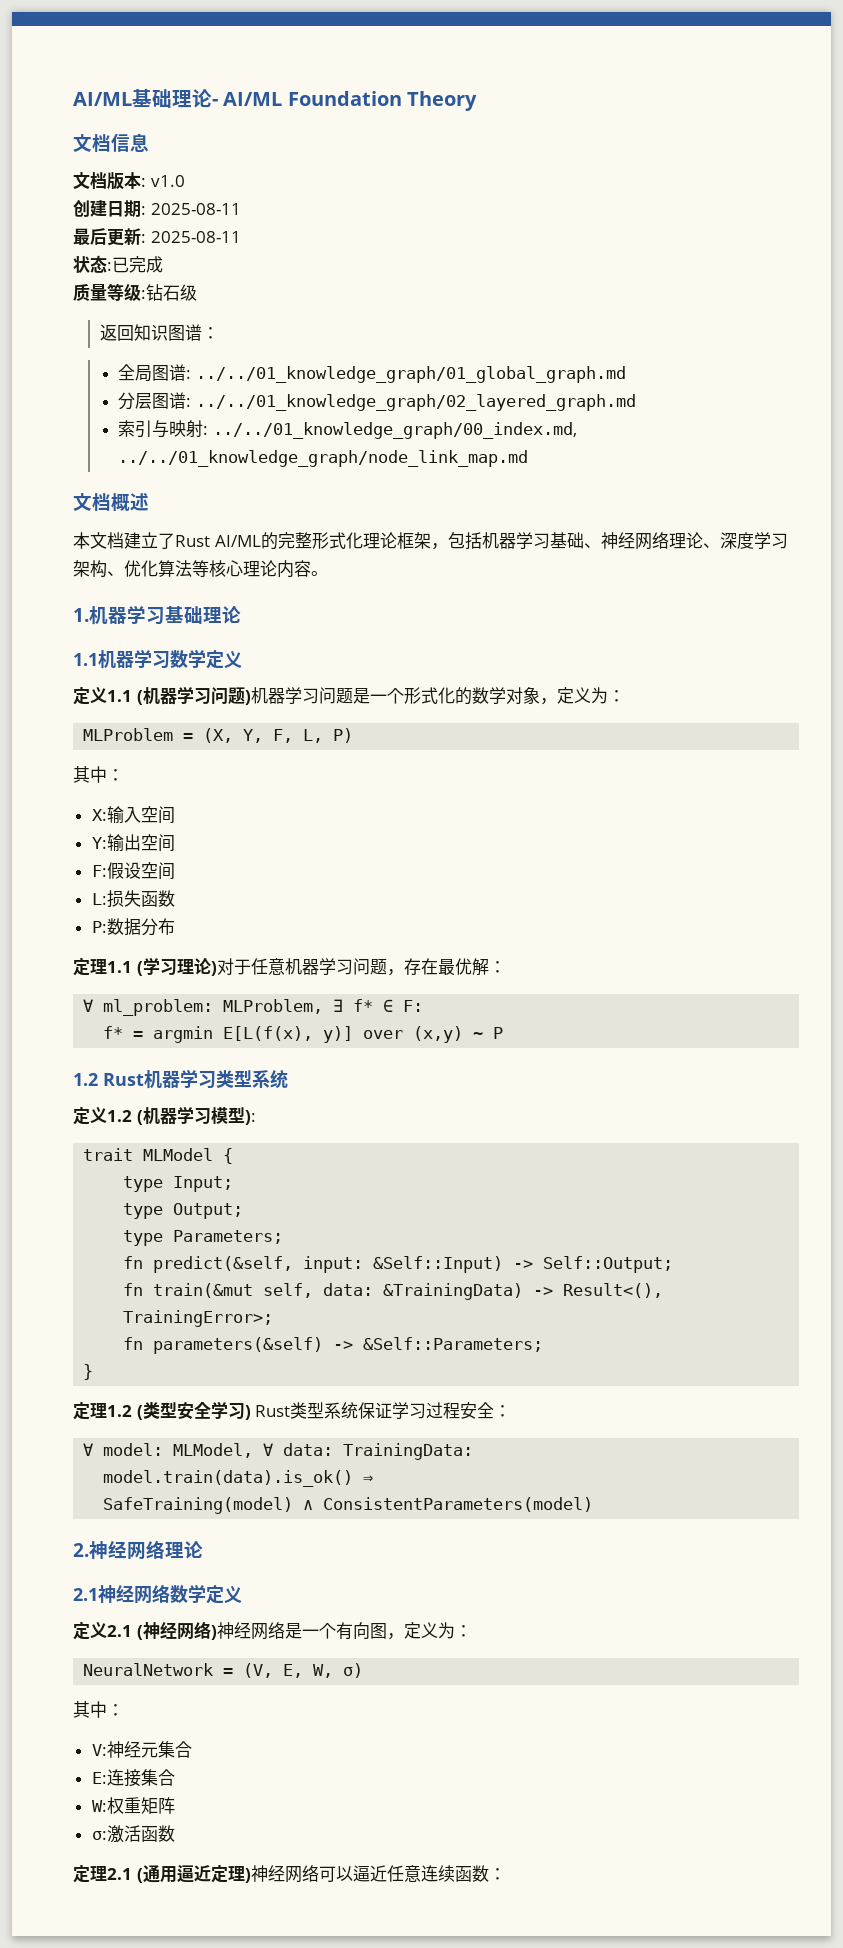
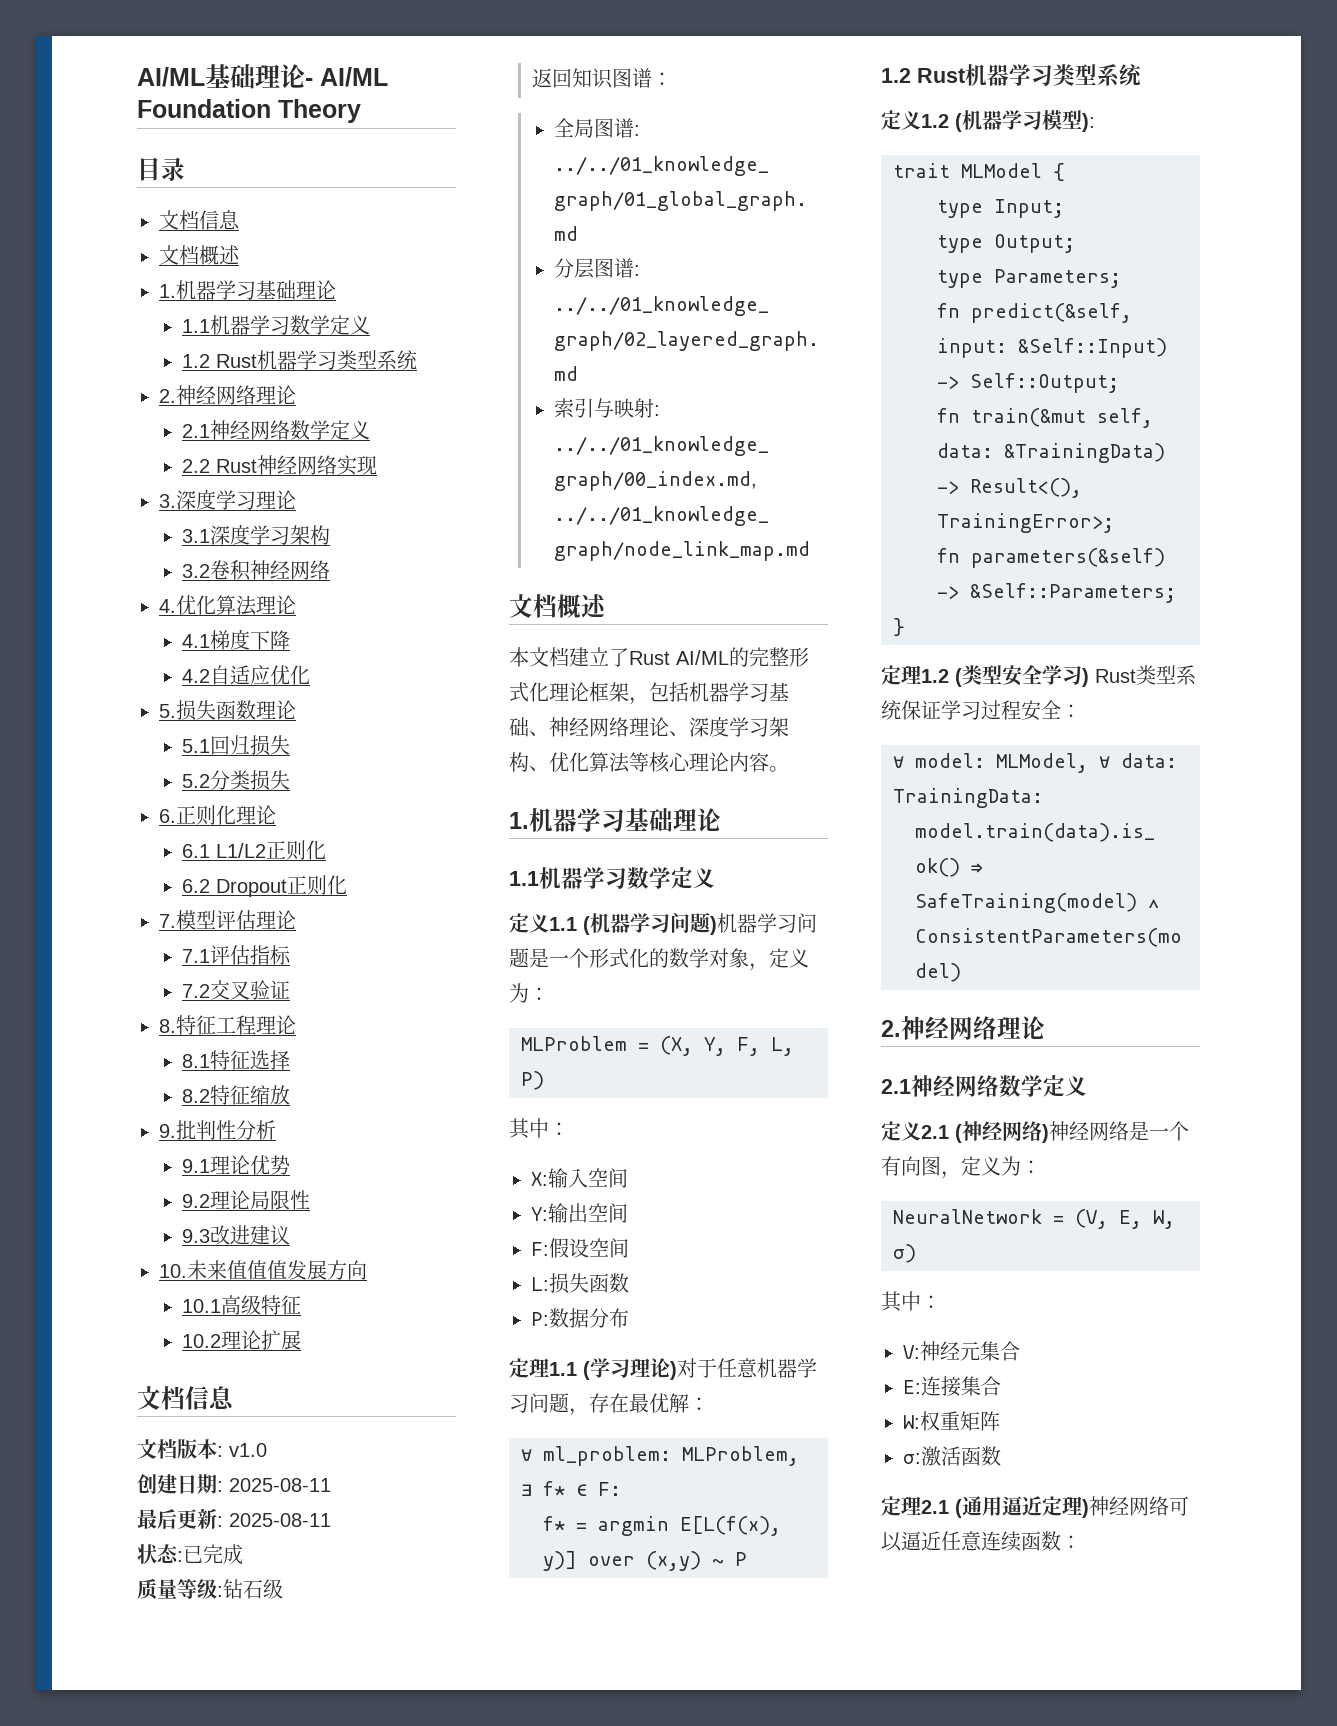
(477, 101) none -> [137,157,185,181] [159,210,240,230] [159,245,240,265] [159,280,336,300] [181,315,370,335] [181,350,417,370] [159,385,296,405] [181,420,370,440] [181,455,377,476] [159,489,296,510] [181,524,330,545] [181,560,330,581] [159,595,296,616] [181,629,290,650] [181,665,310,685] [159,700,296,721] [181,735,290,756] [181,770,290,791] [159,805,276,825] [181,840,326,860] [181,875,347,897] [159,910,296,930] [181,945,291,965] [181,980,290,1000] [159,1015,296,1035] [181,1050,290,1070] [181,1085,290,1105] [159,1120,276,1140] [181,1155,290,1175] [181,1190,310,1210] [181,1225,290,1245] [159,1260,367,1280] [181,1295,301,1315] [181,1330,301,1350] // 目录 // 文档信息 // 文档概述 // 1.机器学习基础理论 // 1.1机器学习数学定义 // 1.2 Rust机器学习类型系统 // 2.神经网络理论 // 2.1神经网络数学定义 // 2.2 Rust神经网络实现 // 3.深度学习理论 // 3.1深度学习架构 // 3.2卷积神经网络 // 4.优化算法理论 // 4.1梯度下降 // 4.2自适应优化 // 5.损失函数理论 // 5.1回归损失 // 5.2分类损失 // 6.正则化理论 // 6.1 L1/L2正则化 // 6.2 Dropout正则化 // 7.模型评估理论 // 7.1评估指标 // 7.2交叉验证 // 8.特征工程理论 // 8.1特征选择 // 8.2特征缩放 // 9.批判性分析 // 9.1理论优势 // 9.2理论局限性 // 9.3改进建议 // 10.未来值值值发展方向 // 10.1高级特征 // 10.2理论扩展

